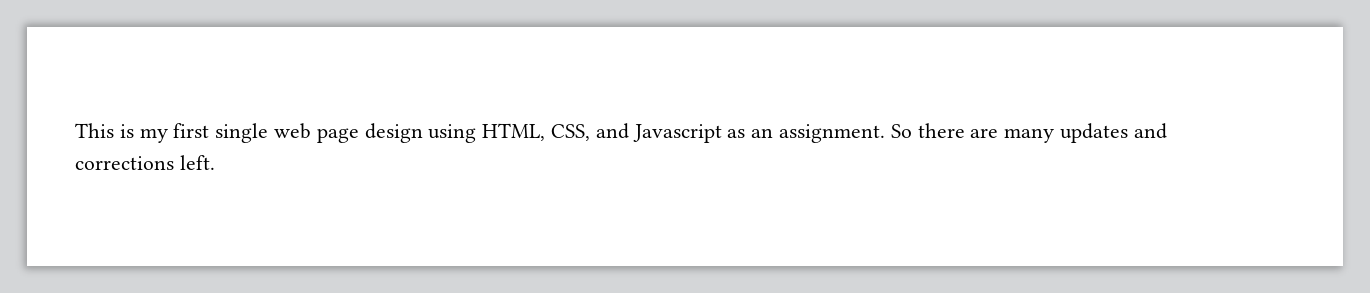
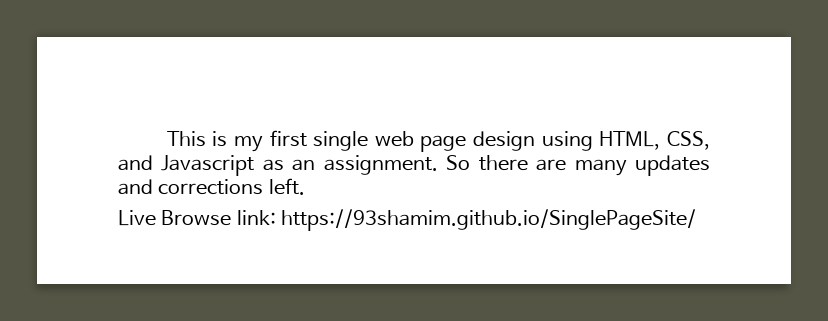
(215, 162) none -> [118,209,696,231] // Live Browse link: https://93shamim.github.io/SinglePageSite/

